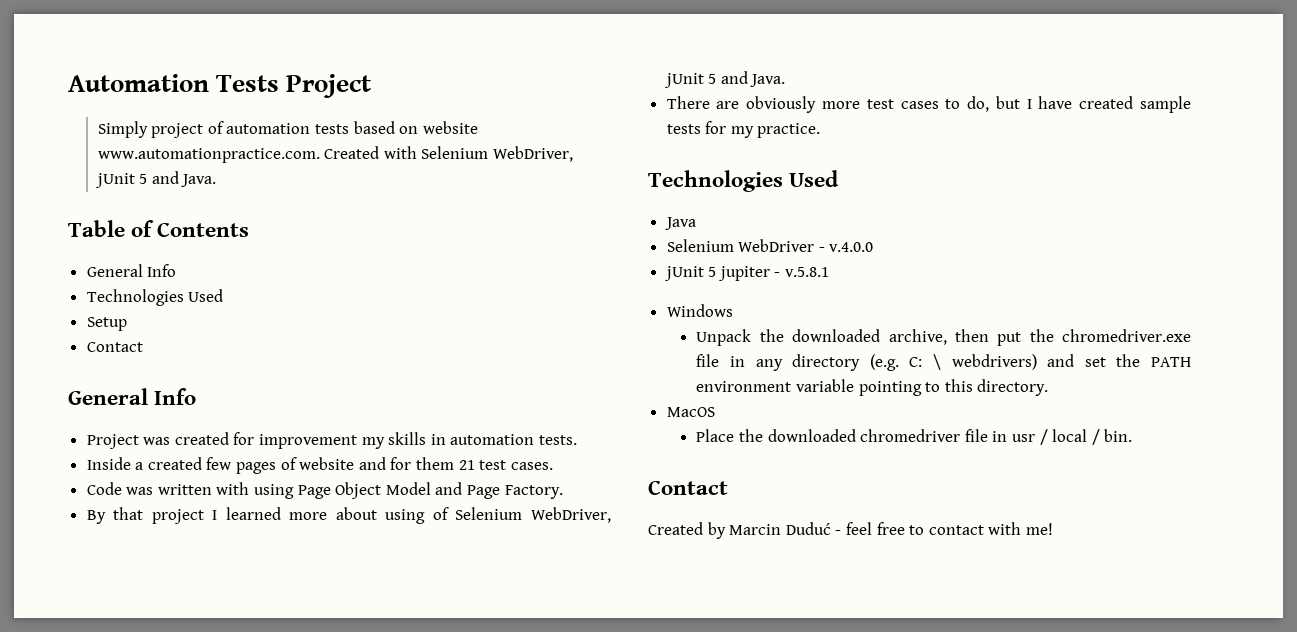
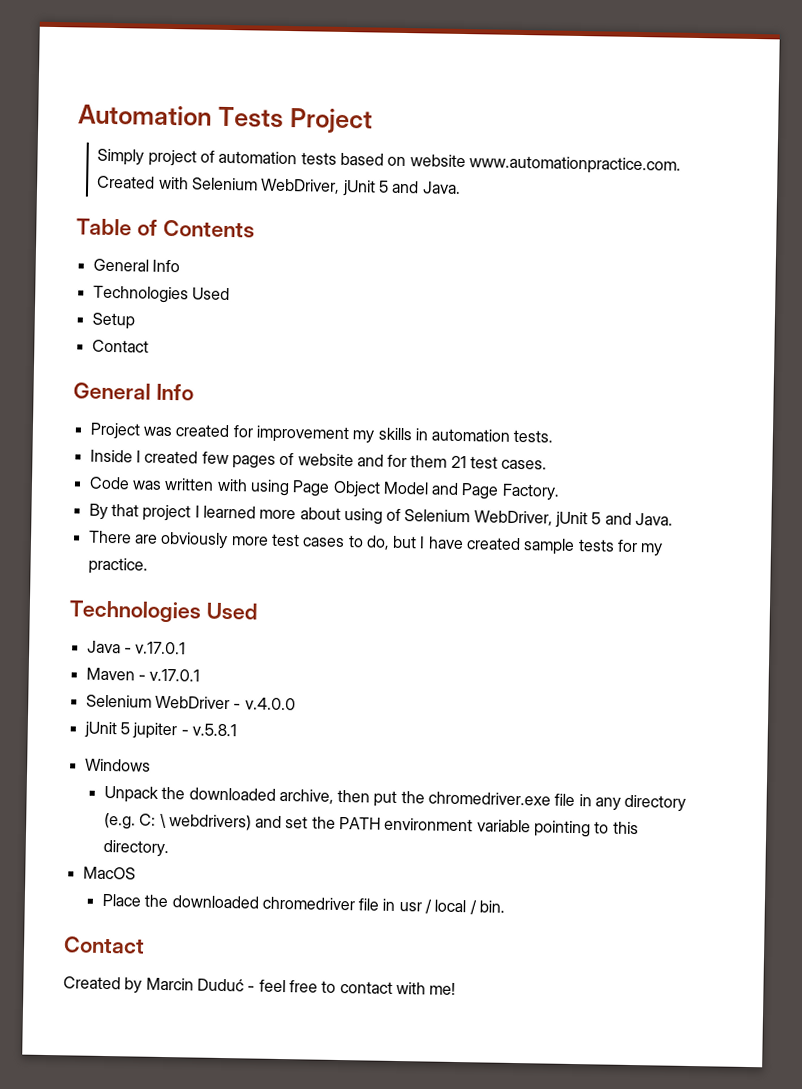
[135,462,144,470] a -> [135,450,141,463] I
(696, 223) none -> [123,641,187,655] [85,667,201,682] - v.17.0.1 // Maven - v.17.0.1

